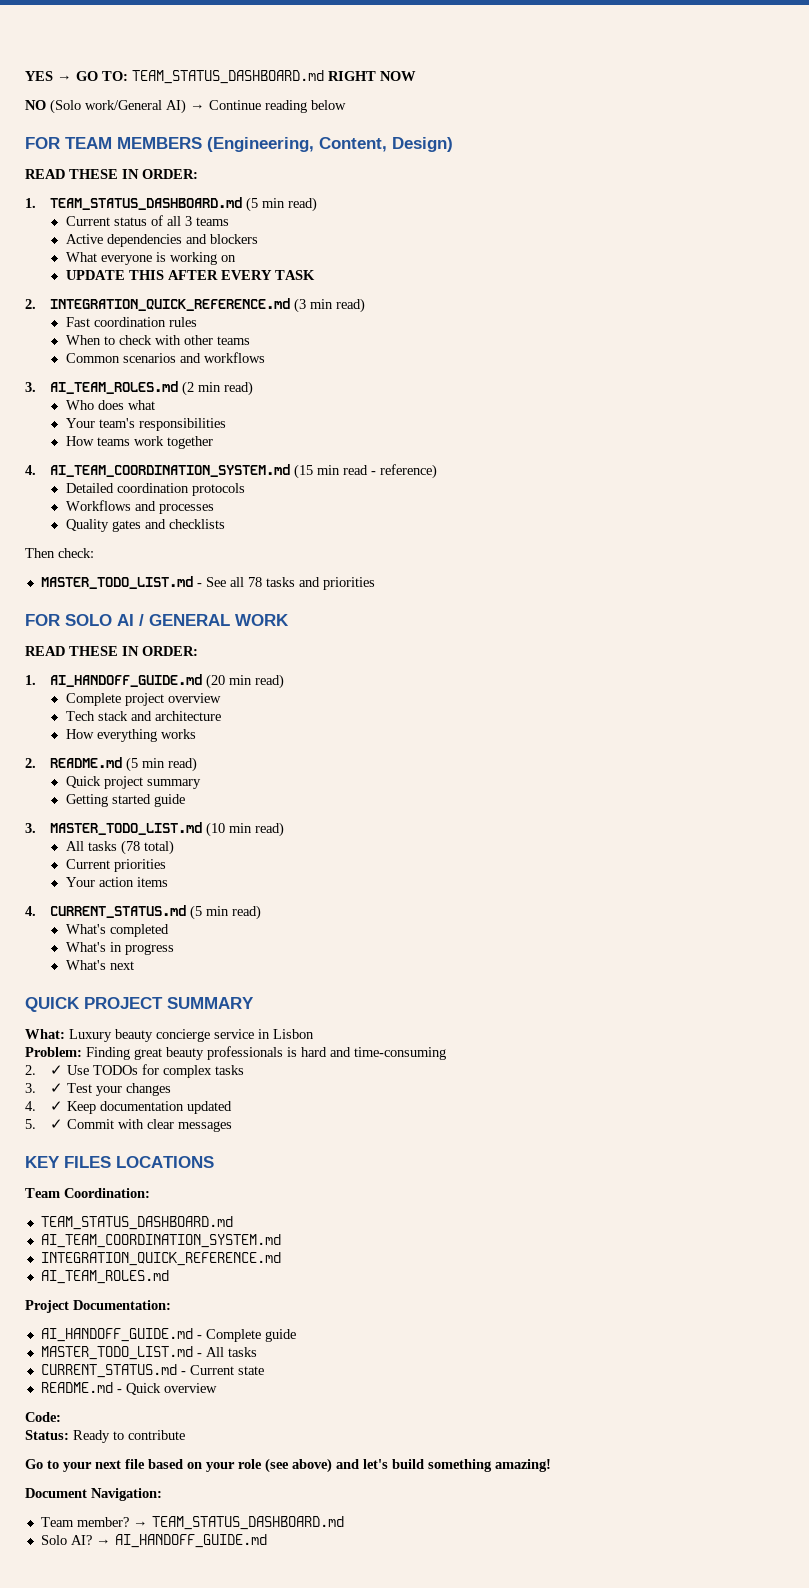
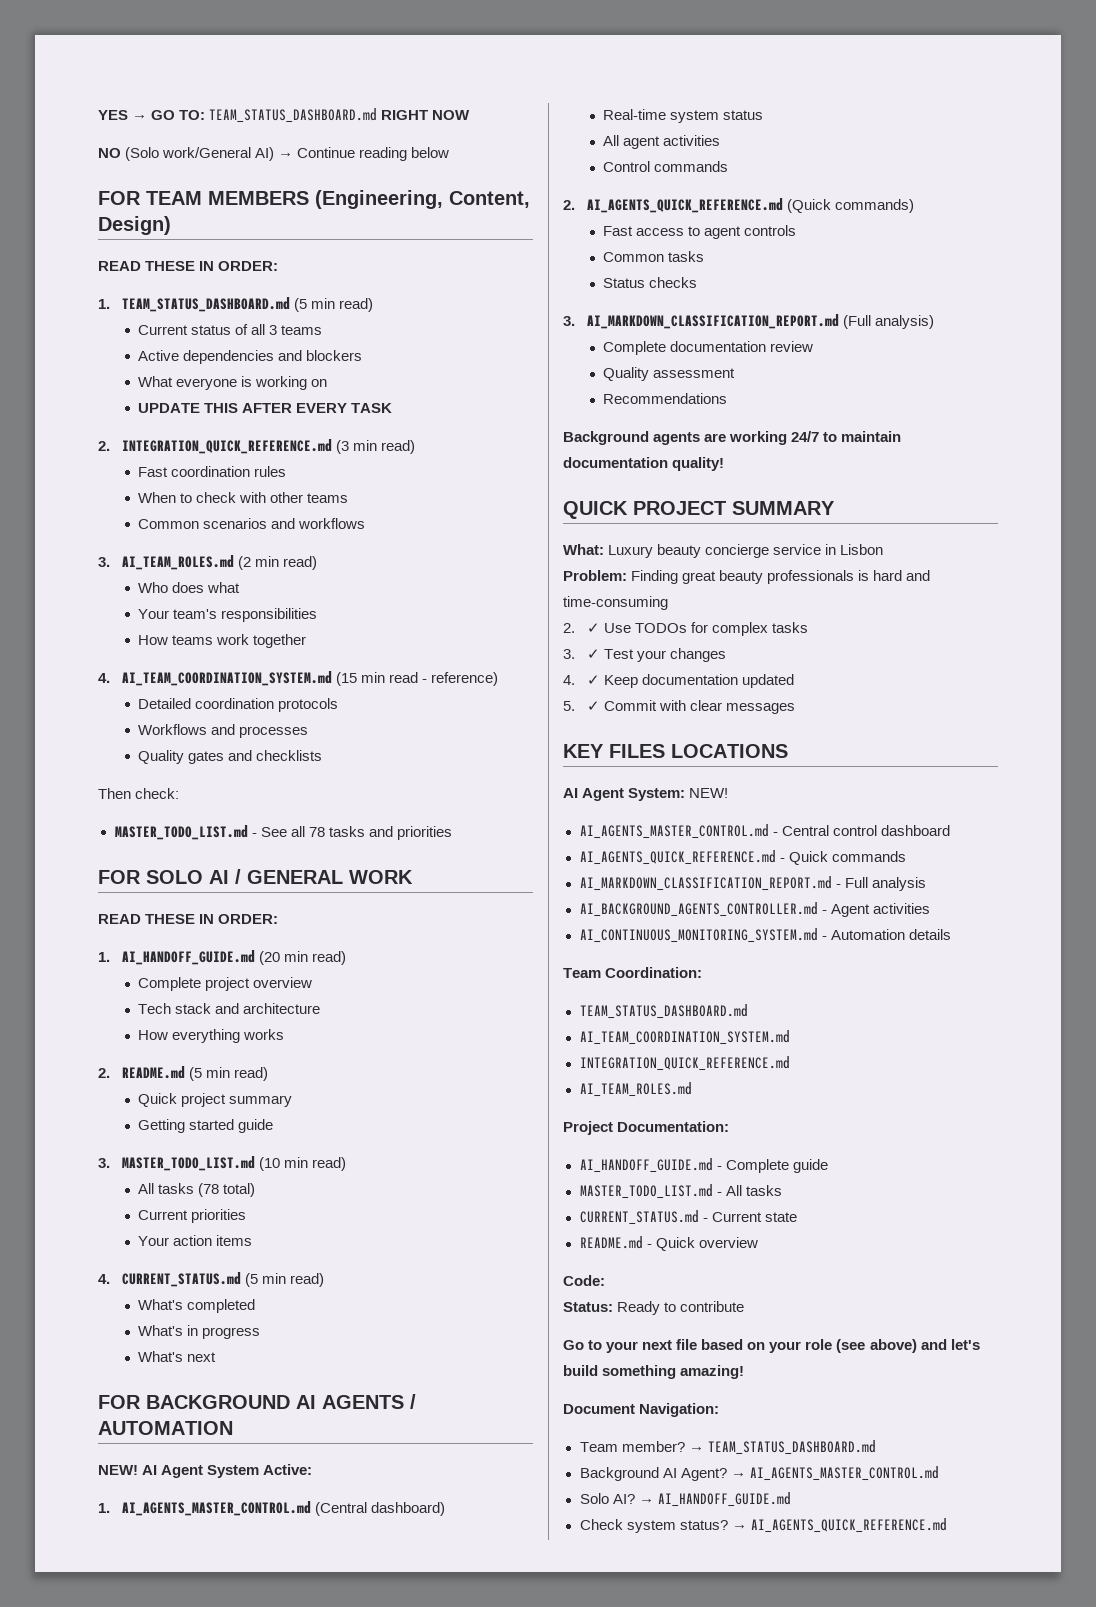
(134, 965) none -> [98,1394,416,1409] [98,1421,233,1435] [98,1464,313,1478] [98,1501,445,1516] [603,109,764,123] [603,135,721,149] [603,161,729,172] [563,198,914,213] [603,225,797,239] [603,251,705,262] [603,277,698,288] [563,314,934,329] [603,341,814,355] [603,367,736,381] [603,393,728,404] [563,431,902,445] [563,457,725,471] // FOR BACKGROUND AI AGENTS / AUTOMATION // NEW! AI Agent System Active: // 1. AI_AGENTS_MASTER_CONTROL.md (Central dashboard) // Real-time system status // All agent activities // Control commands // 2. AI_AGENTS_QUICK_REFERENCE.md (Quick commands) // Fast access to agent controls // Common tasks // Status checks // 3. AI_MARKDOWN_CLASSIFICATION_REPORT.md (Full analysis) // Complete documentation review // Quality assessment // Recommendations // Background agents are working 24/7 to maintain documentation quality!
(214, 1162) none -> [563,788,729,801] [579,824,950,839] [579,850,906,865] [579,876,926,891] [579,902,930,917] [579,928,951,943] // AI Agent System: NEW! // AI_AGENTS_MASTER_CONTROL.md - Central control dashboard // AI_AGENTS_QUICK_REFERENCE.md - Quick commands // AI_MARKDOWN_CLASSIFICATION_REPORT.md - Full analysis // AI_BACKGROUND_AGENTS_CONTROLLER.md - Agent activities // AI_CONTINUOUS_MONITORING_SYSTEM.md - Automation details
(344, 1523) none -> [579,1466,939,1481] // Background AI Agent? → AI_AGENTS_MASTER_CONTROL.md
(267, 1541) none -> [579,1518,947,1533] // Check system status? → AI_AGENTS_QUICK_REFERENCE.md

